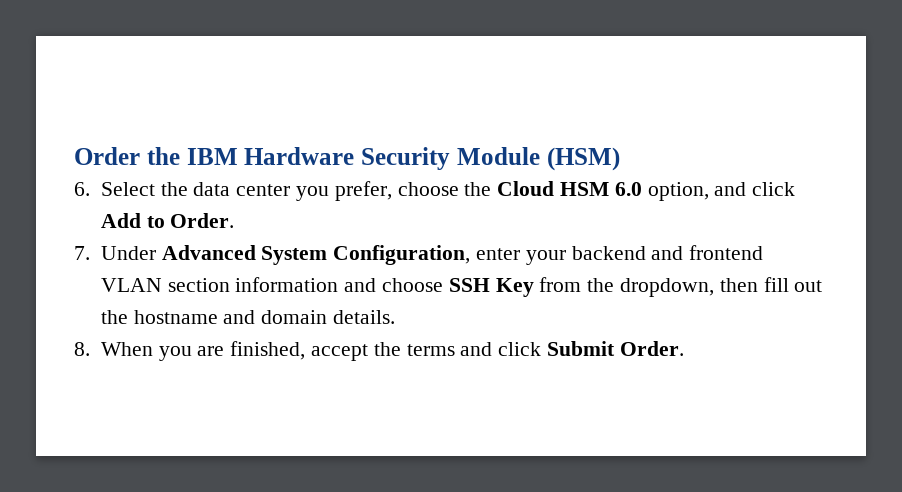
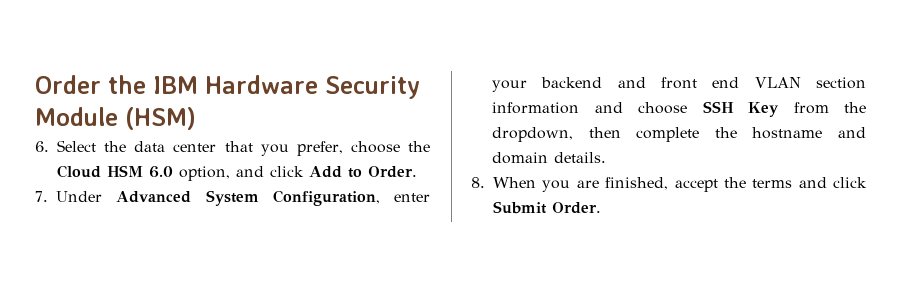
(291, 190) none -> [224,141,253,152] that
[689,245,764,260] frontend -> [661,77,740,89] front end
[763,277,823,292] fill out -> [636,127,700,142] complete

